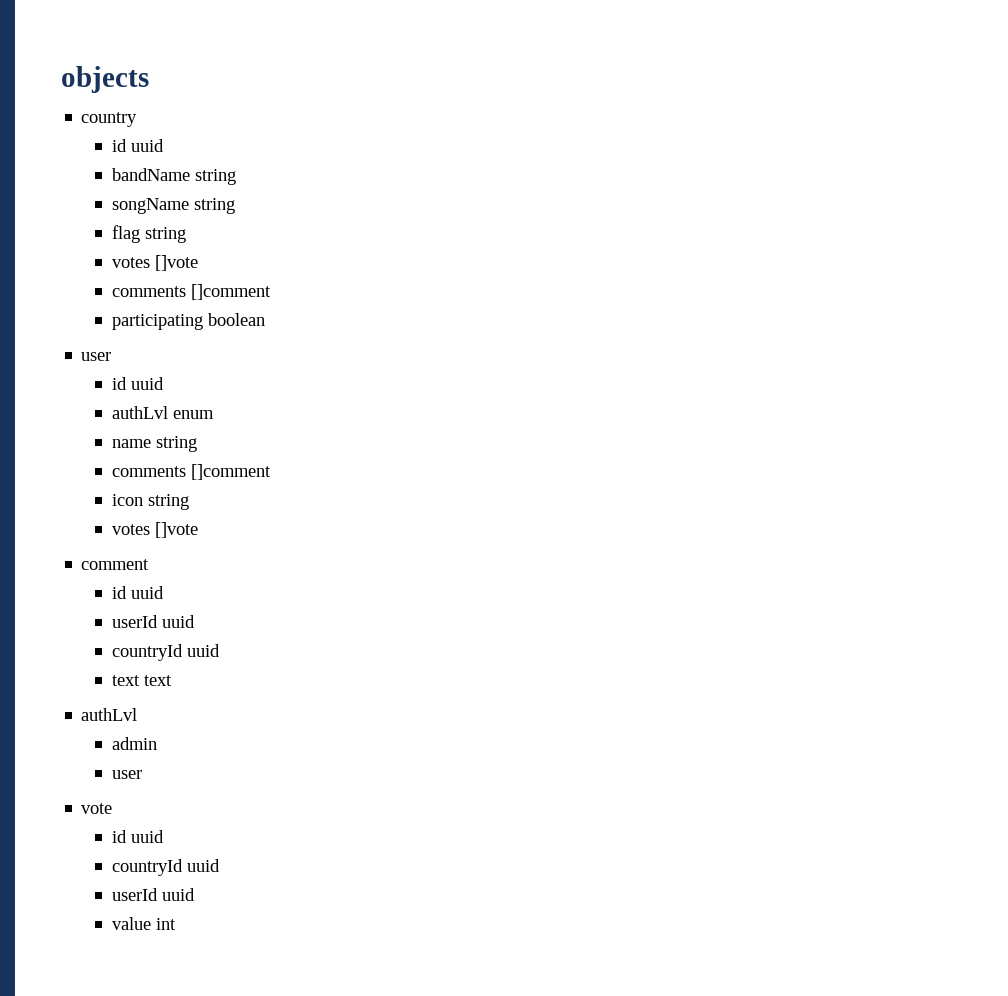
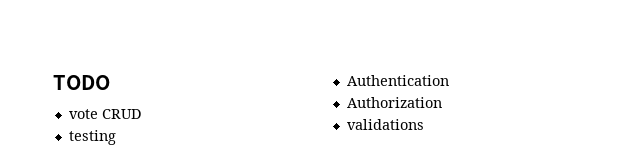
[61,66,149,93] [81,112,138,127] [111,139,164,152] [111,168,236,185] [111,198,235,214] [111,225,186,243] [111,255,198,271] [111,284,271,300] [111,313,265,330] [81,352,112,361] [111,377,164,390] [111,406,214,419] [111,436,197,452] [111,464,271,480] [111,494,189,510] [111,522,198,538] [81,559,150,570] [111,586,164,599] [111,615,195,628] [111,644,220,661] [111,675,172,686] [81,708,138,721] [111,737,157,750] [111,770,142,779] [81,803,113,814] [111,830,164,843] [111,859,220,876] [111,888,195,901] [111,917,176,930] objects // country // id uuid // bandName string // songName string // flag string // votes []vote // comments []comment // participating boolean // user // id uuid // authLvl enum // name string // comments []comment // icon string // votes []vote // comment // id uuid // userId uuid // countryId uuid // text text // authLvl // admin // user // vote // id uuid // countryId uuid // userId uuid // value int -> [53,75,110,90] [68,109,142,119] [68,130,116,145] [346,75,449,86] [346,97,442,108] [346,119,424,130] TODO // vote CRUD // testing // Authentication // Authorization // validations

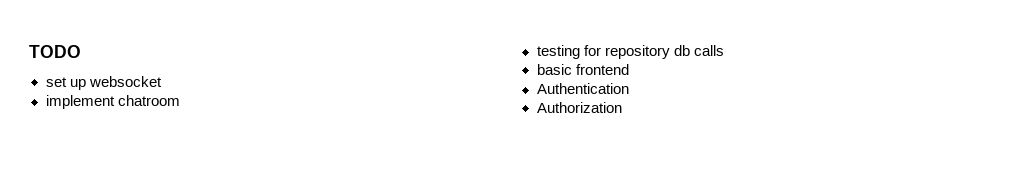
[68,109,142,119] [68,130,116,145] vote CRUD // testing -> [45,76,162,90] [45,95,180,109] [536,45,724,59] [536,64,629,75] set up websocket // implement chatroom // testing for repository db calls // basic frontend
[346,119,424,130] // validations -> (622, 107) none

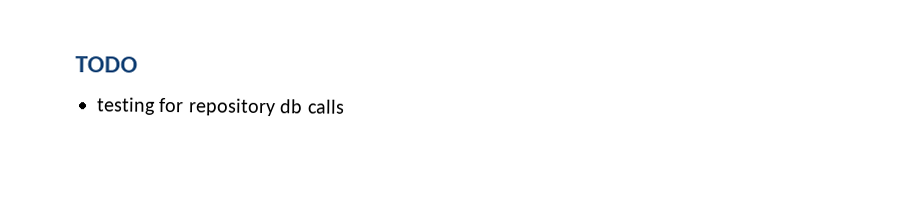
[45,76,162,90] [45,95,180,109] // set up websocket // implement chatroom -> (138, 64) none
[536,64,629,75] [536,83,629,94] [536,102,622,113] // basic frontend // Authentication // Authorization -> (345, 106) none

